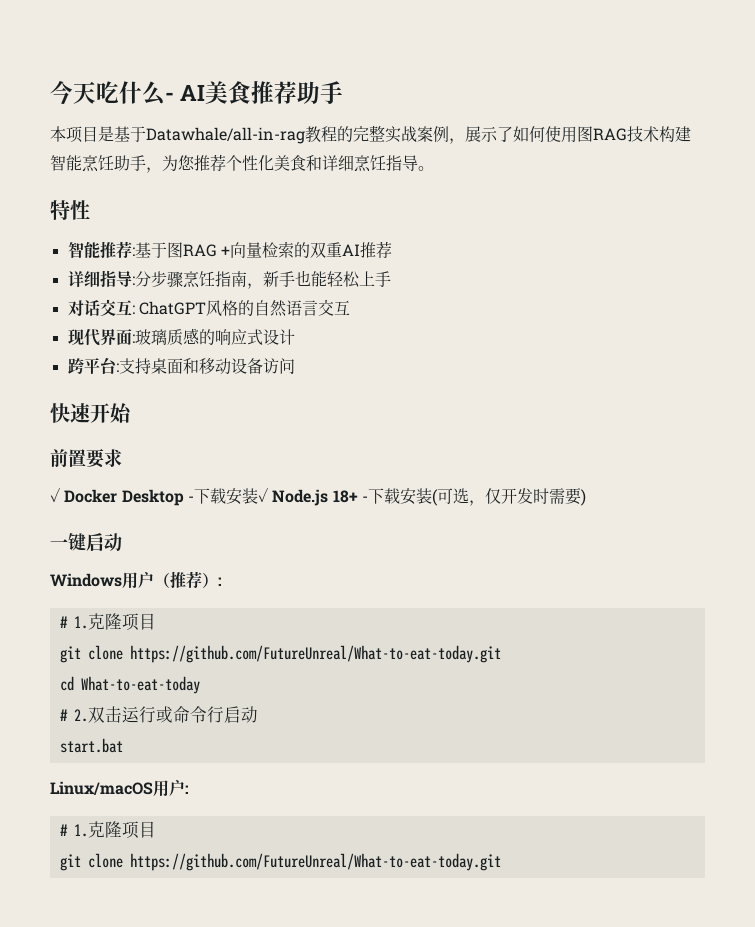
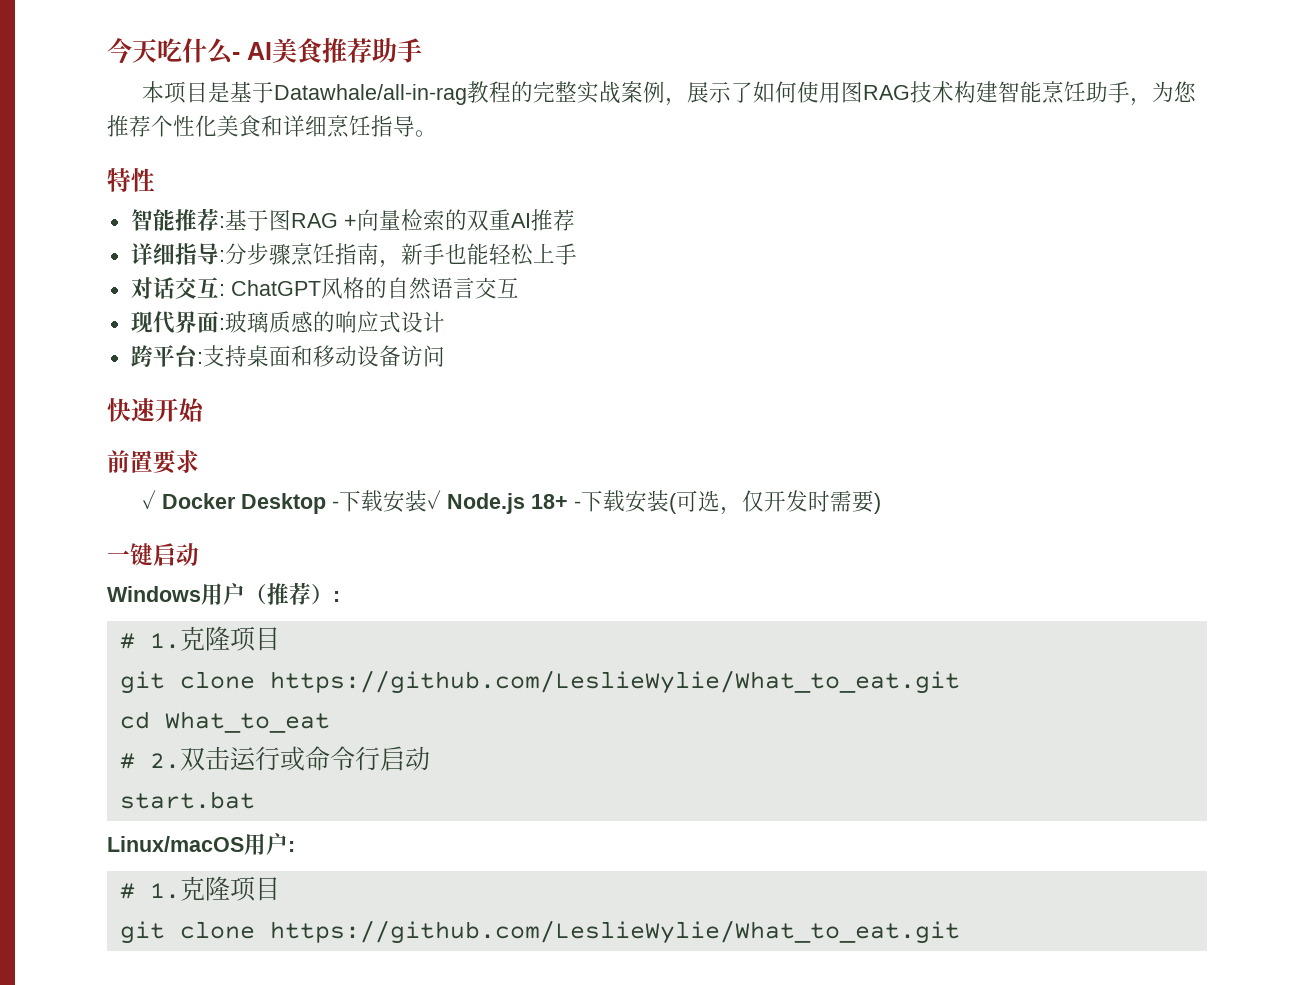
[129,645,501,663] https://github.com/FutureUnreal/What-to-eat-today.git -> [269,670,960,694] https://github.com/LeslieWylie/What_to_eat.git
[80,676,200,694] What-to-eat-today -> [164,711,330,733] What_to_eat
[129,853,501,871] https://github.com/FutureUnreal/What-to-eat-today.git -> [269,920,960,944] https://github.com/LeslieWylie/What_to_eat.git

